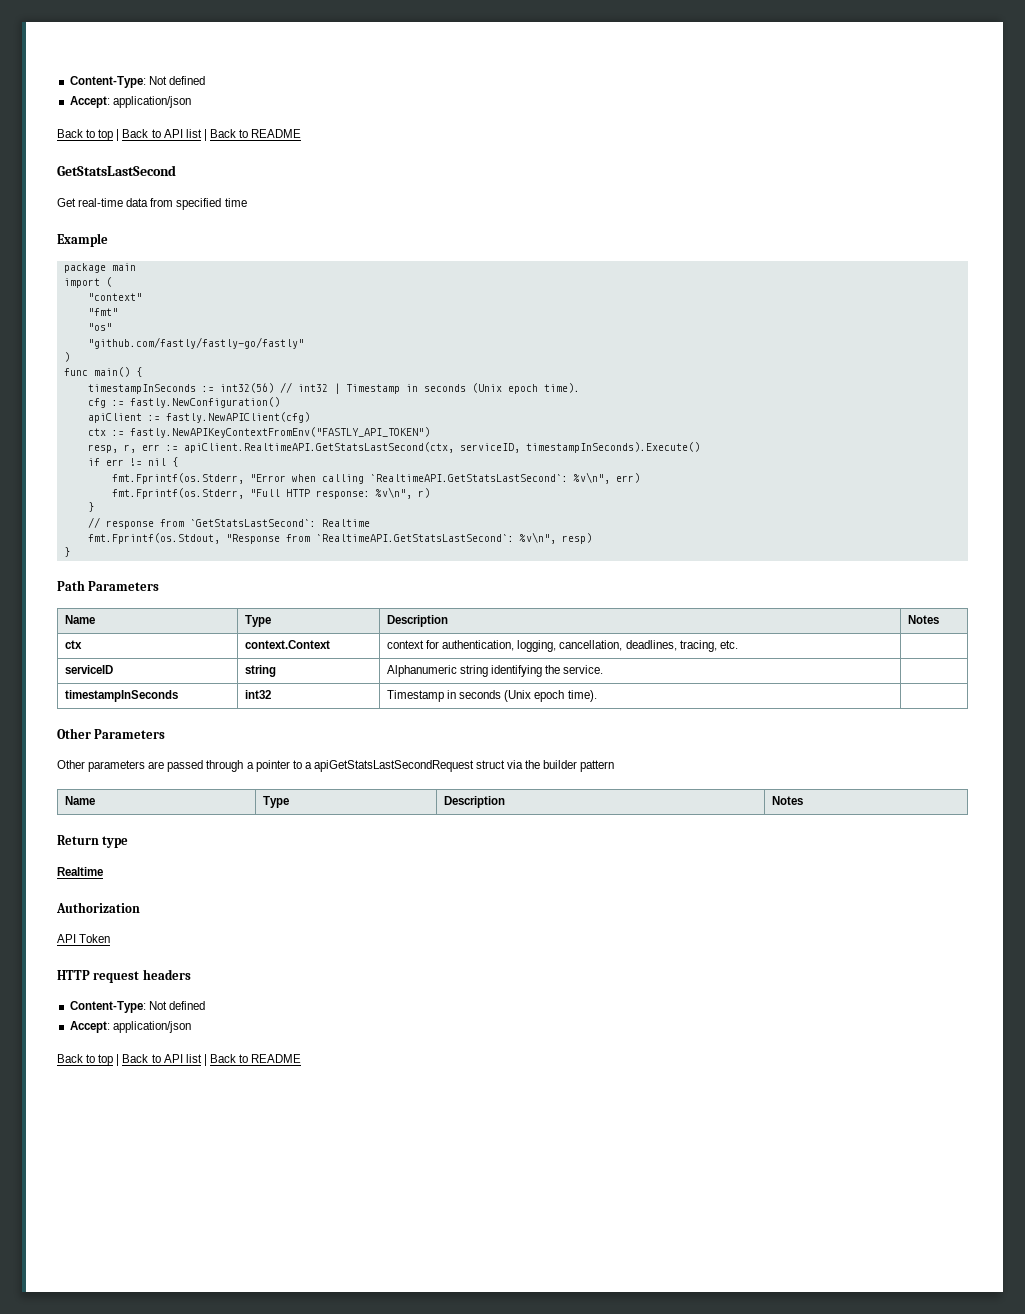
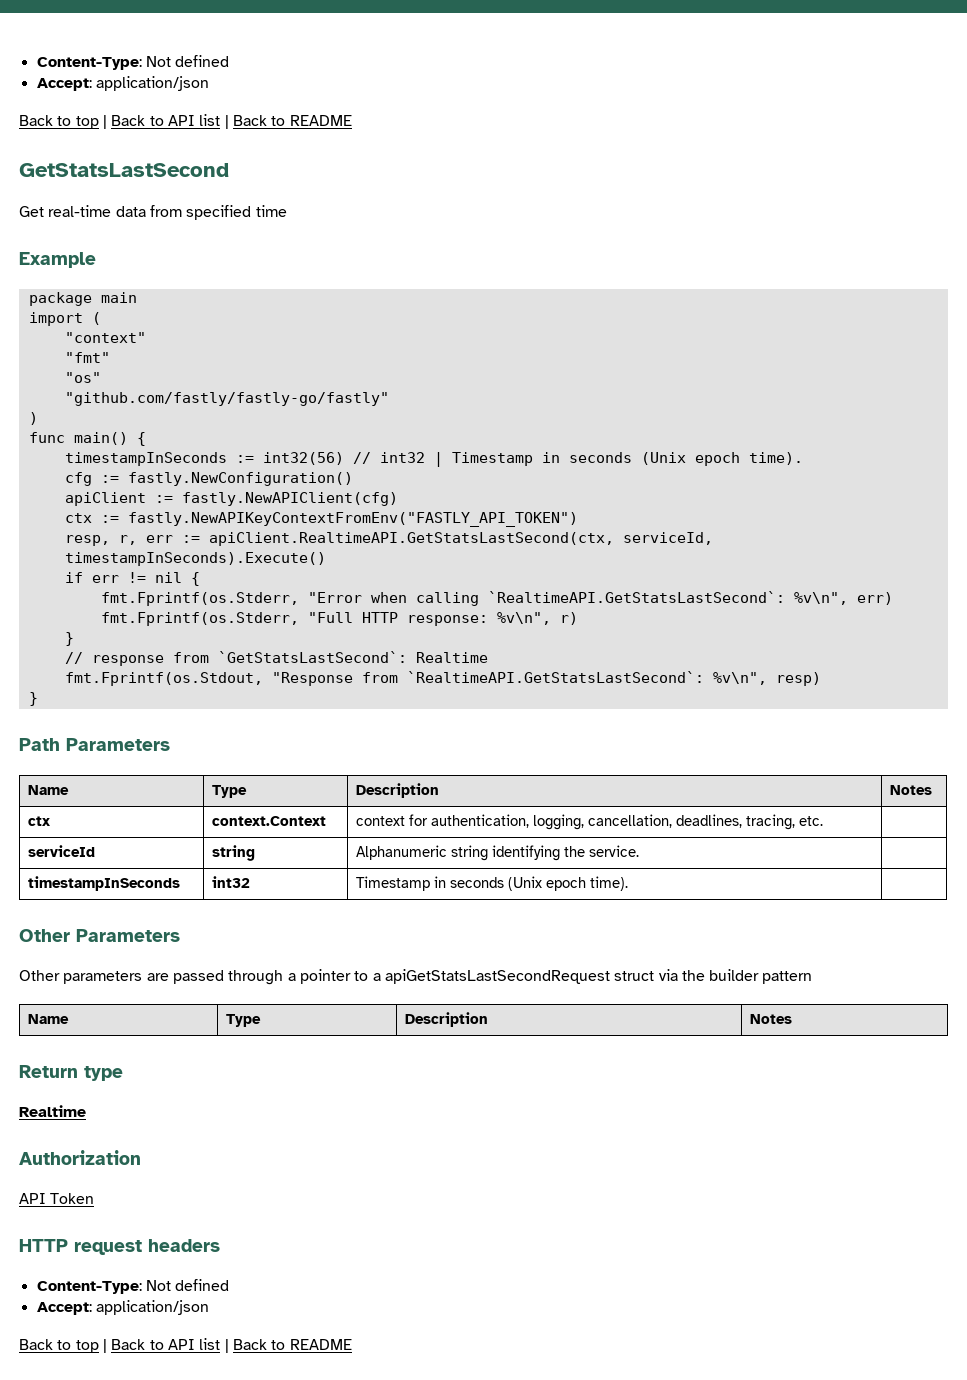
[459,443,520,453] serviceID, -> [622,532,713,545] serviceId,
[65,665,114,674] serviceID -> [27,845,95,857] serviceId

